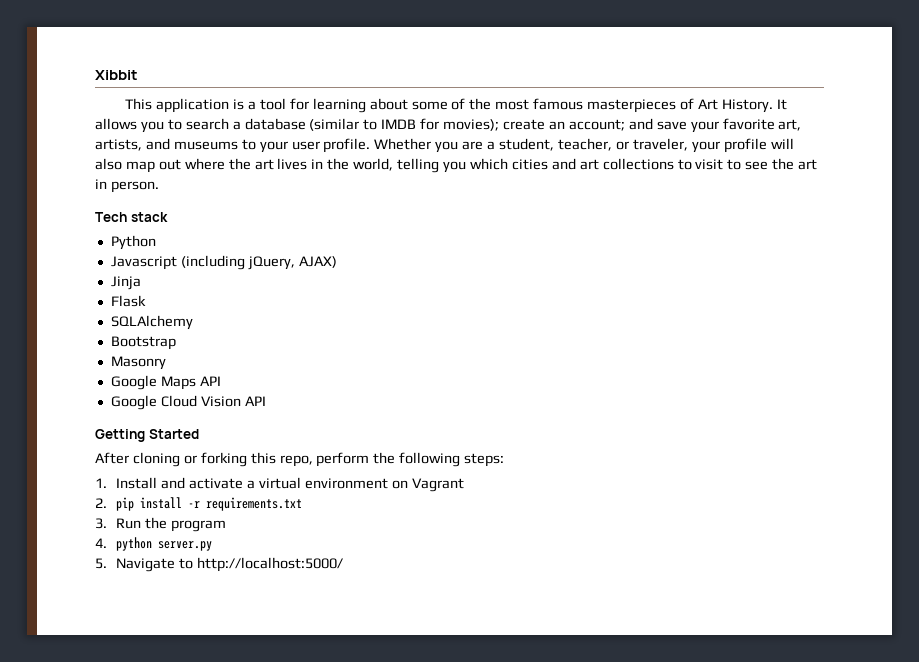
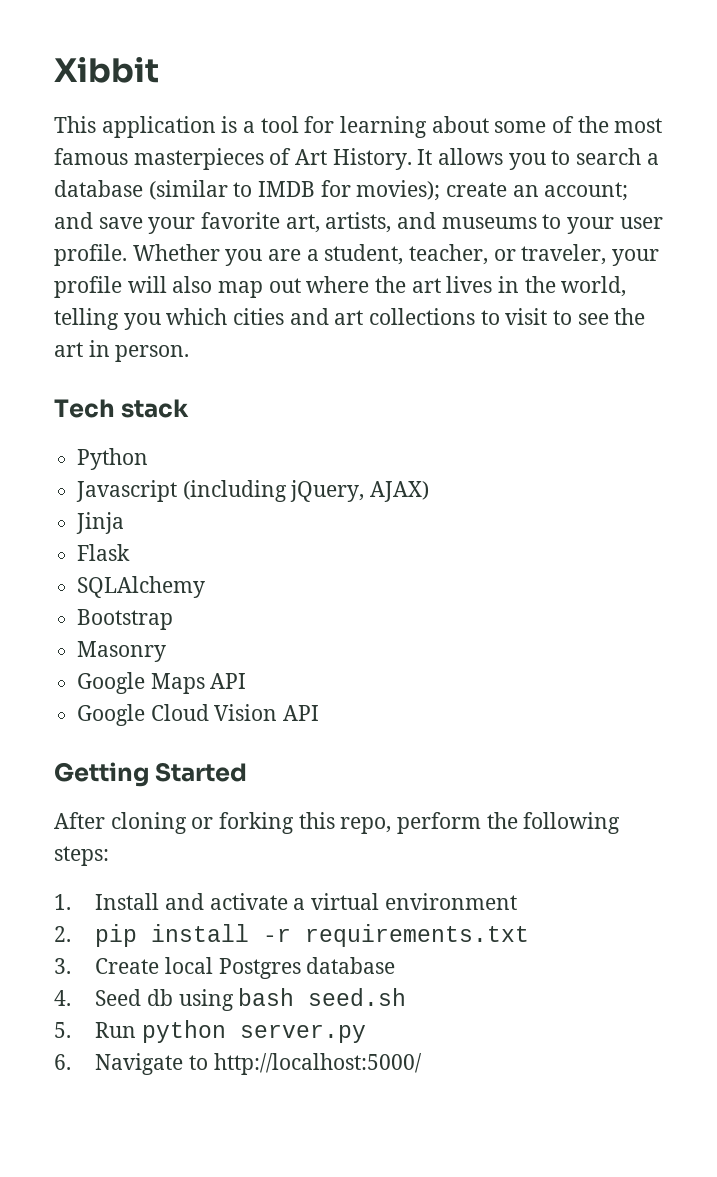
[391,478,464,492] on Vagrant -> (517, 901) none
[116,517,227,532] [95,538,107,548] Run the program // 4. -> [95,957,396,979] [54,988,407,1011] [54,1022,137,1038] Create local Postgres database // 4. Seed db using bash seed.sh // 5. Run
[95,558,107,569] 5. -> [54,1054,71,1070] 6.

